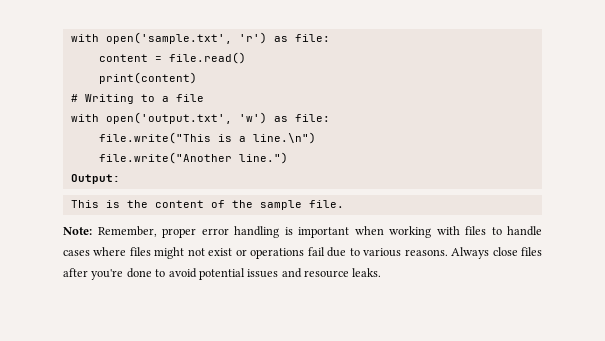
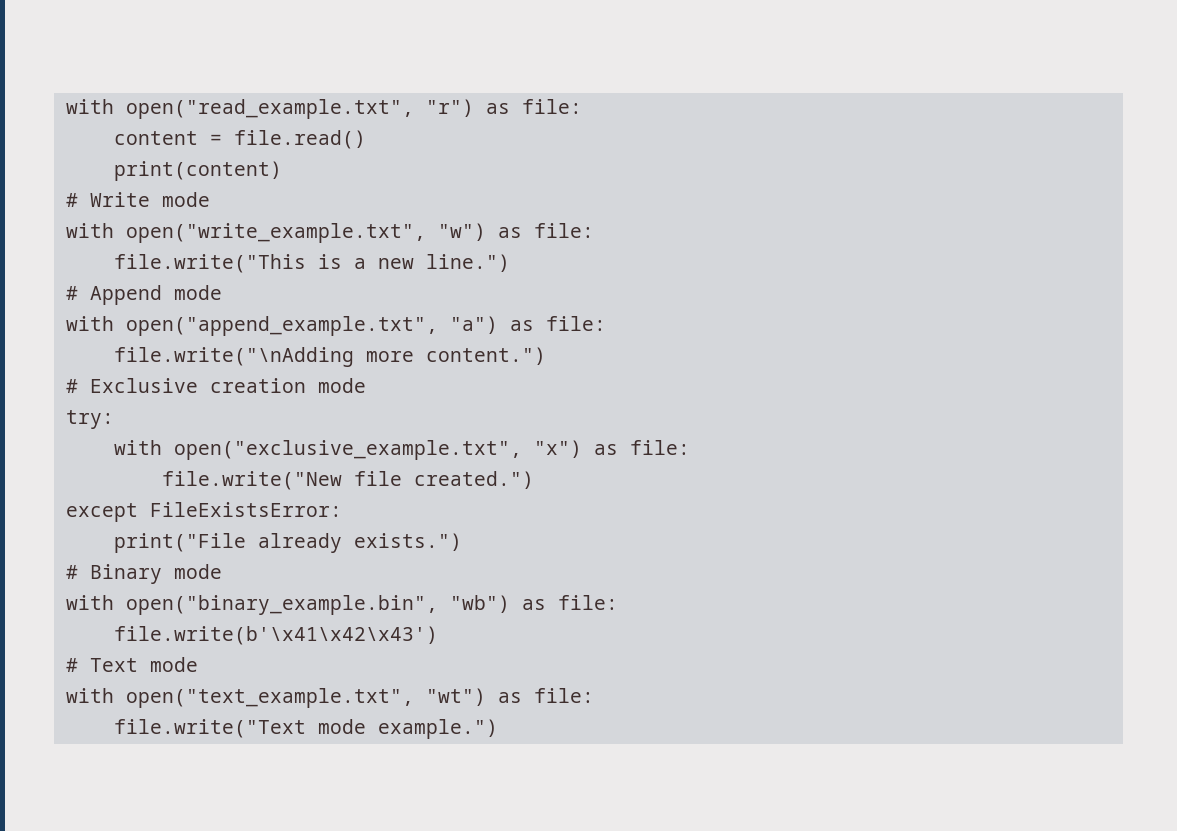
[70,32,267,44] with open('sample.txt', 'r') -> [66,99,475,119] with open("read_example.txt", "r")
[84,94,204,104] [70,112,267,124] Writing to a file // with open('output.txt', 'w') -> [90,192,211,207] [66,223,487,243] Write mode // with open("write_example.txt", "w")
[252,132,316,144] [98,152,232,164] line.\n") // file.write("Another -> [378,258,415,269] new
[70,174,120,184] [70,200,344,210] [63,226,542,238] [63,247,542,259] [63,268,382,280] Output: // This is the content of the sample file. // Note: Remember, proper error handling is important when working with files to handle cases where files might not exist or operations fail due to various reasons. Always close files after you're done to avoid potential issues and resource leaks. -> [66,285,223,305] [66,316,607,336] [114,347,547,367] [66,378,367,393] [66,410,115,429] [114,440,691,460] [162,471,535,490] [66,502,343,522] [114,533,463,553] [66,564,223,584] [66,595,619,615] [114,626,439,645] [66,657,199,672] [66,688,595,708] [114,719,499,739] # Append mode // with open("append_example.txt", "a") as file: // file.write("\nAdding more content.") // # Exclusive creation mode // try: // with open("exclusive_example.txt", "x") as file: // file.write("New file created.") // except FileExistsError: // print("File already exists.") // # Binary mode // with open("binary_example.bin", "wb") as file: // file.write(b'\x41\x42\x43') // # Text mode // with open("text_example.txt", "wt") as file: // file.write("Text mode example.")

